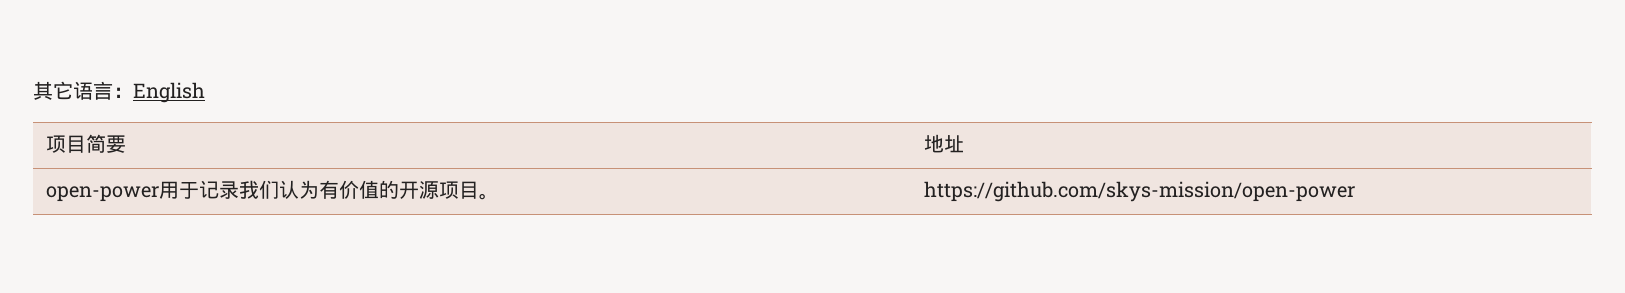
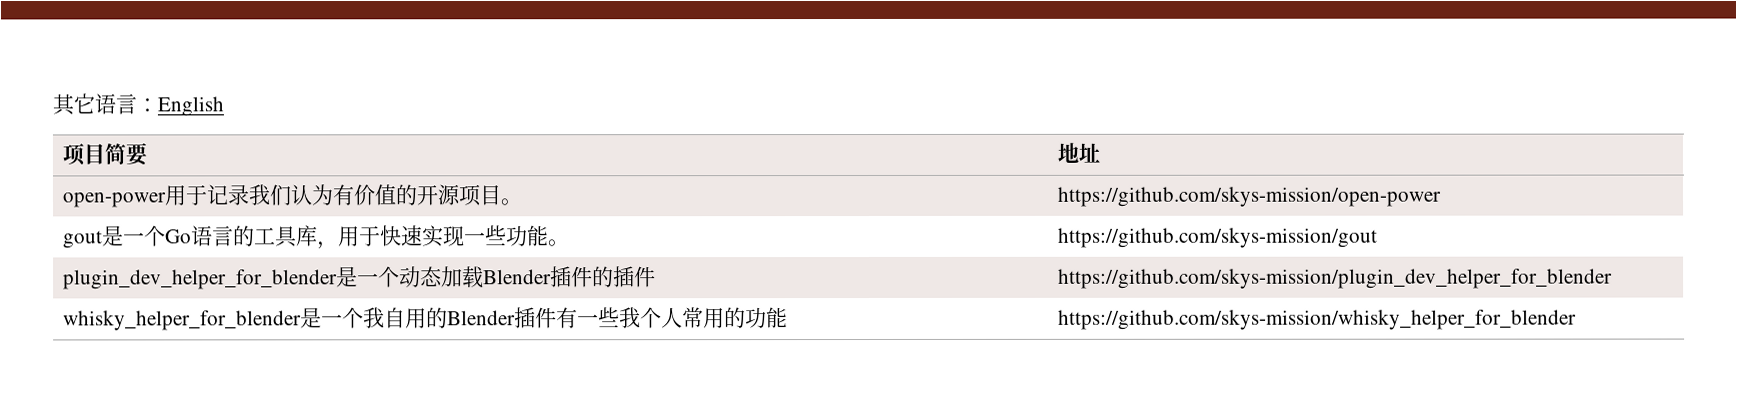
(1355, 191) none -> [62,225,570,250] [1057,227,1378,248] [62,266,656,290] [1057,268,1613,289] [62,307,788,331] [1057,309,1577,330] // gout是一个Go语言的工具库，用于快速实现一些功能。 | https://github.com/skys-mission/gout // plugin_dev_helper_for_blender是一个动态加载Blender插件的插件 | https://github.com/skys-mission/plugin_dev_helper_for_blender // whisky_helper_for_blender是一个我自用的Blender插件有一些我个人常用的功能 | https://github.com/skys-mission/whisky_helper_for_blender

